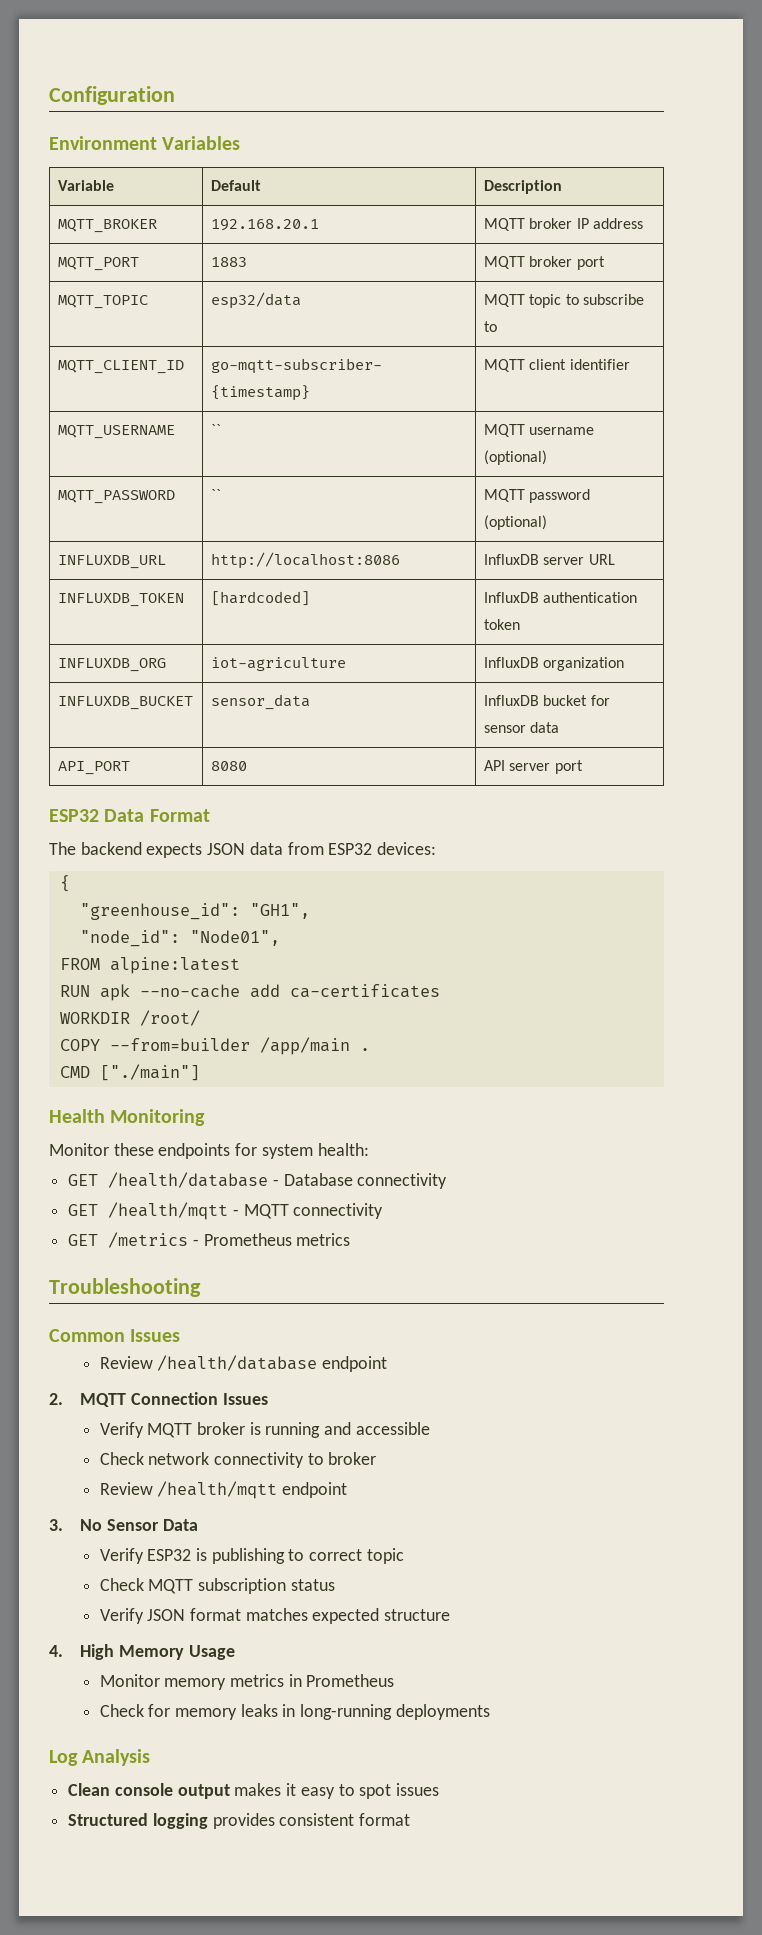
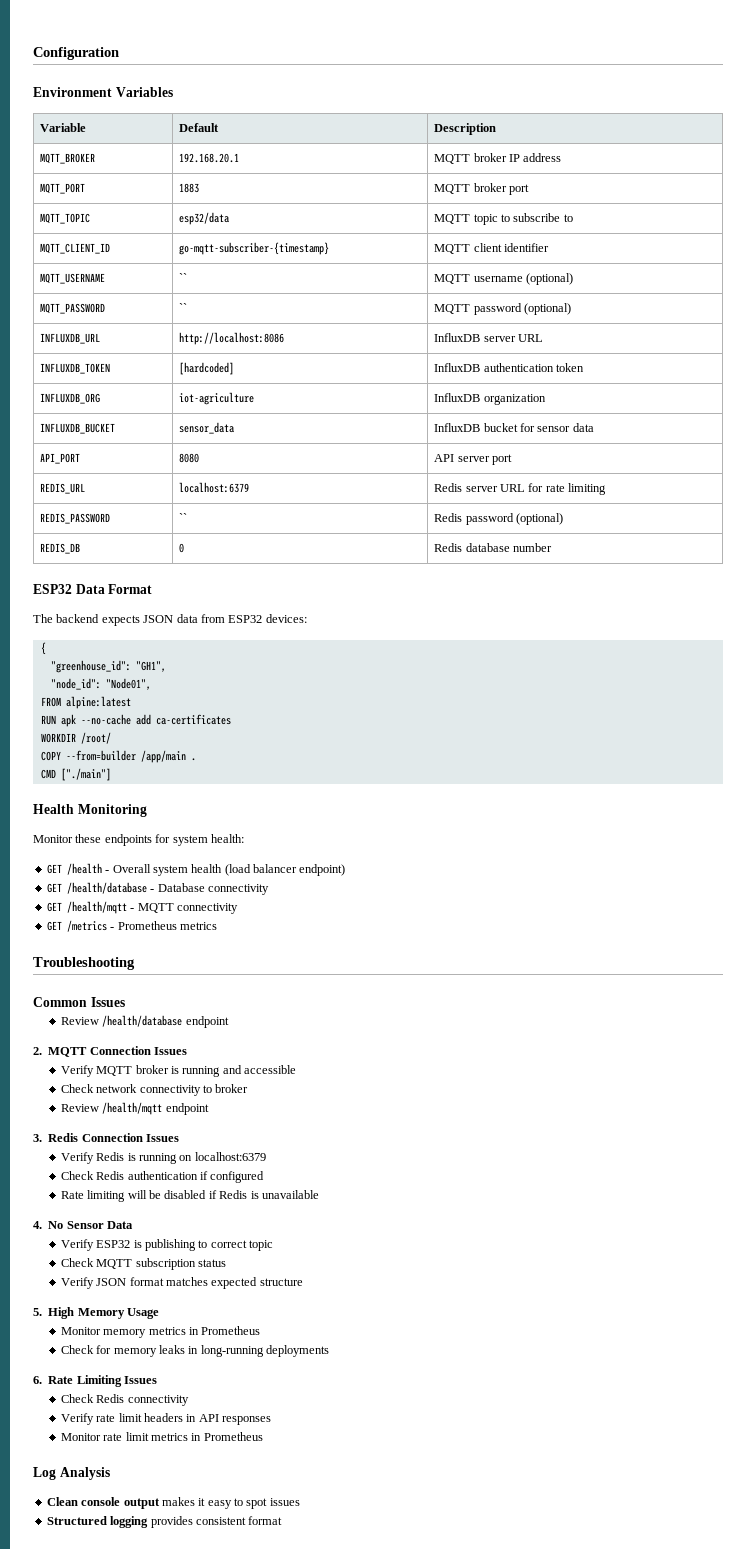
(583, 767) none -> [40,483,86,494] [179,482,250,493] [434,483,607,495] [40,513,111,524] [179,513,188,522] [434,513,563,525] [40,543,81,554] [179,543,185,553] [434,543,552,552] // REDIS_URL | localhost:6379 | Redis server URL for rate limiting // REDIS_PASSWORD | `` | Redis password (optional) // REDIS_DB | 0 | Redis database number
(369, 1149) none -> [46,863,346,876] // GET /health - Overall system health (load balancer endpoint)
(63, 1525) none -> [48,1133,179,1142] [60,1152,266,1164] [60,1171,265,1183] [60,1190,319,1202] [33,1221,42,1229] Redis Connection Issues // Verify Redis is running on localhost:6379 // Check Redis authentication if configured // Rate limiting will be disabled if Redis is unavailable // 4.
[49,1645,63,1657] 4. -> [33,1308,42,1316] 5.
(490, 1712) none -> [33,1375,157,1387] [60,1394,189,1406] [60,1413,272,1425] [60,1432,263,1441] // 6. Rate Limiting Issues // Check Redis connectivity // Verify rate limit headers in API responses // Monitor rate limit metrics in Prometheus

